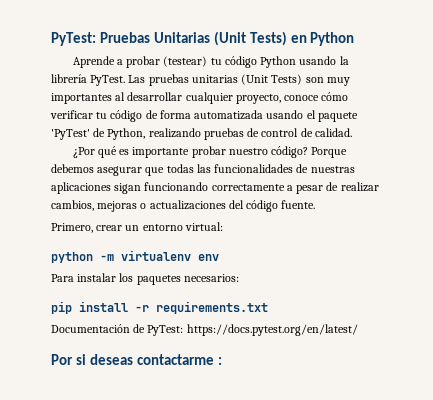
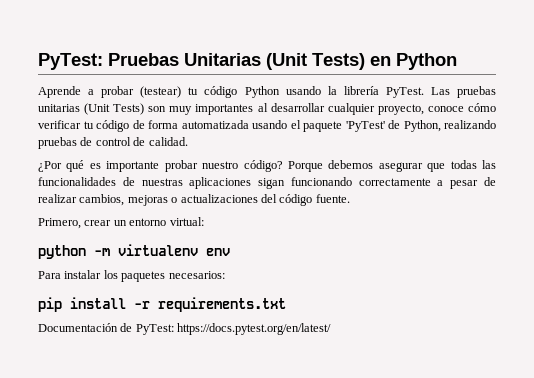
[51,354,222,365] // Por si deseas contactarme : -> (332, 329) none

